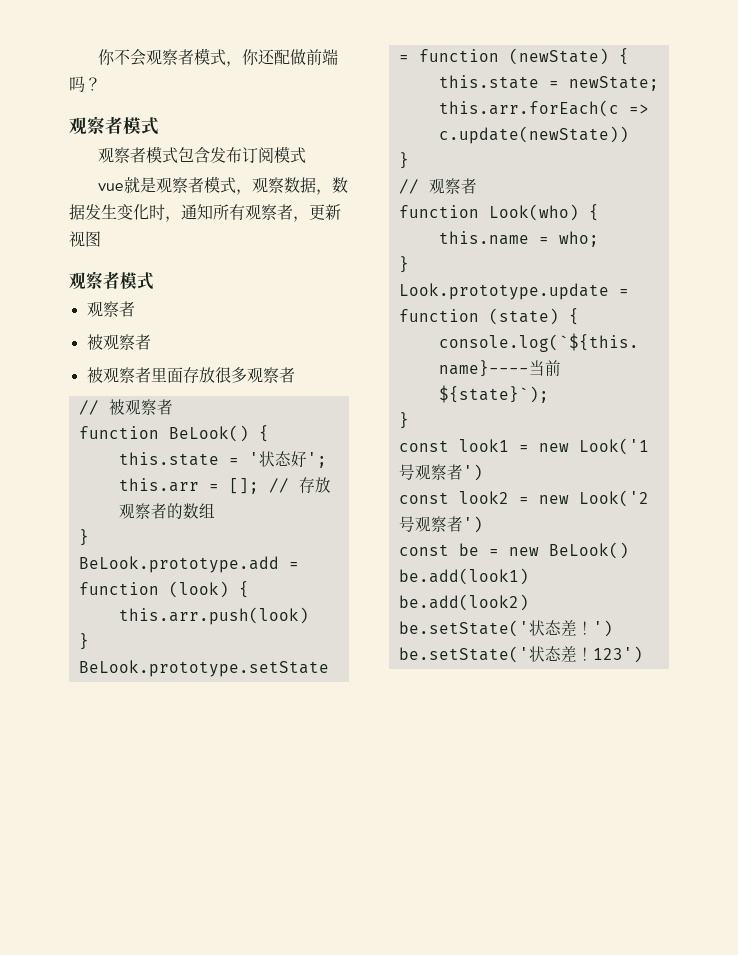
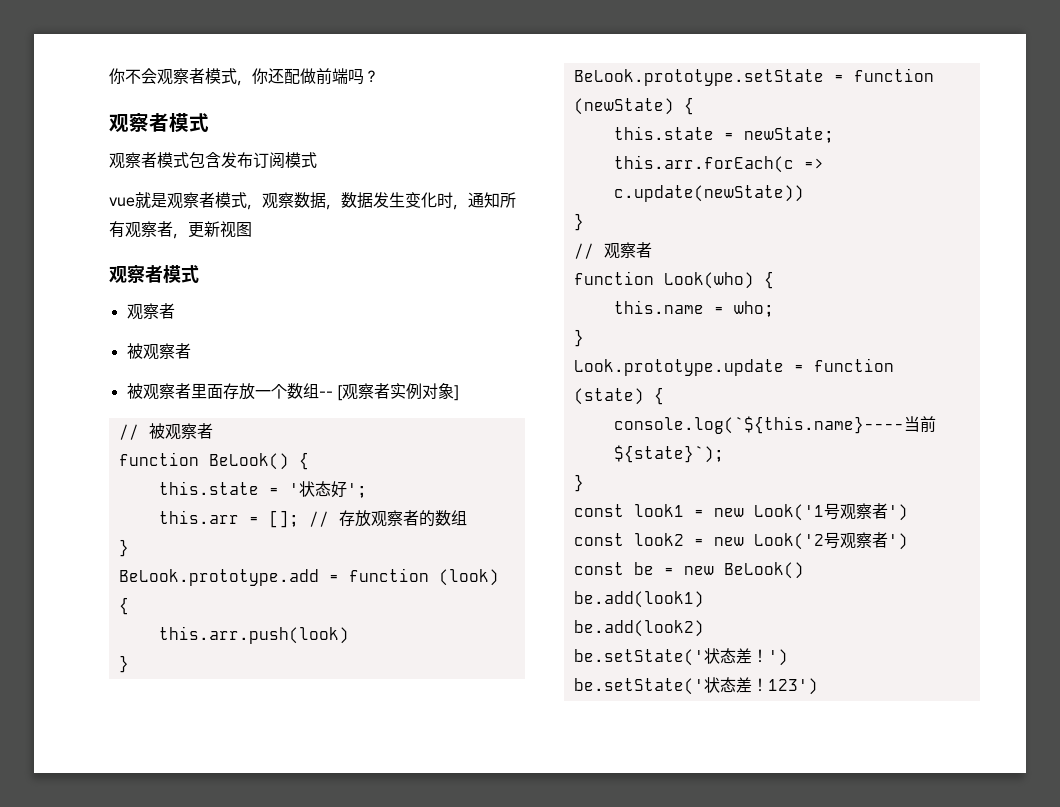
[214,367,295,384] 很多观察者 -> [254,383,459,401] 一个数组-- [观察者实例对象]

